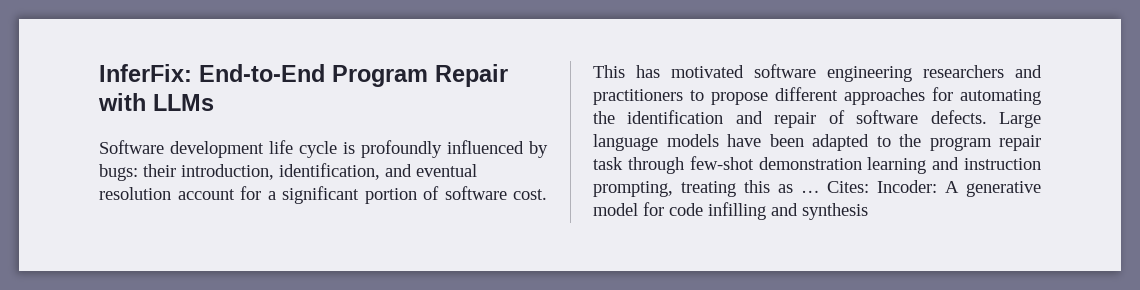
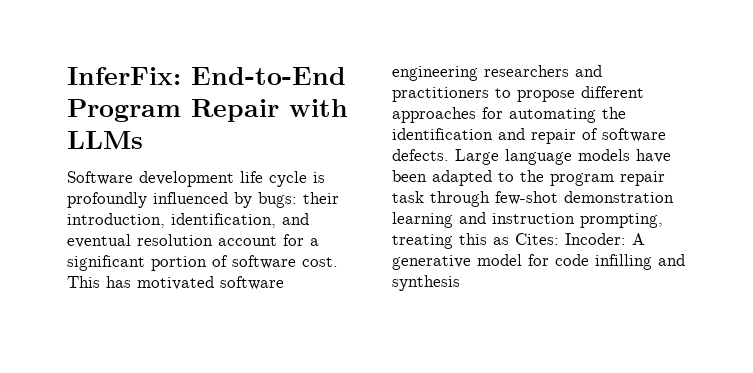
[800,190,820,193] … -> (509, 241) none

